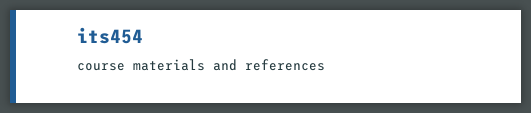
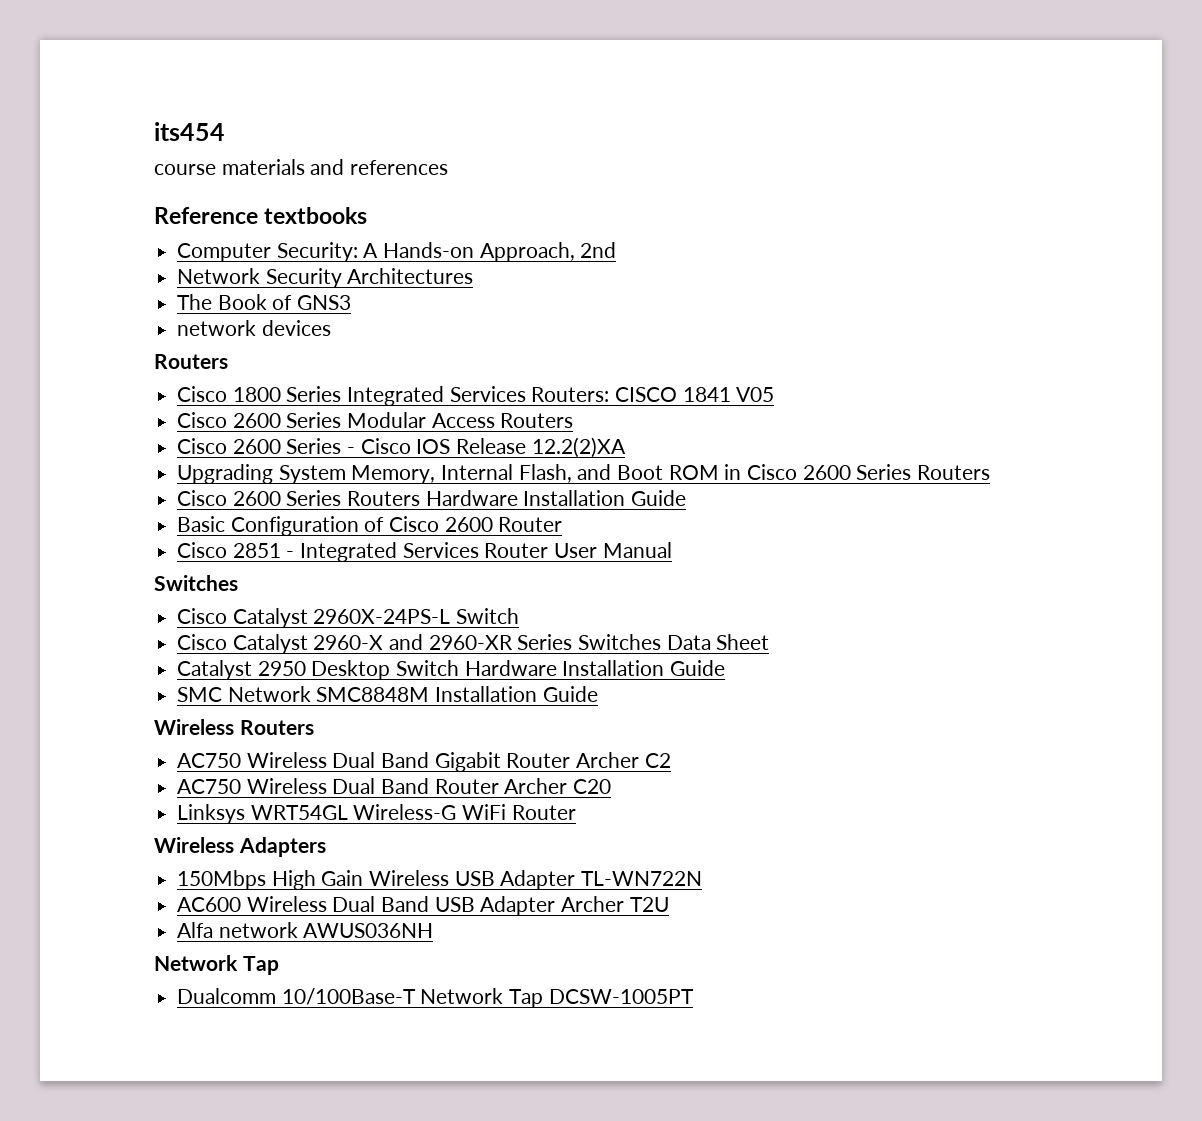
(325, 65) none -> [154,207,368,224] [177,242,617,262] [177,268,474,288] [177,294,352,310] [177,320,331,336] [154,354,228,369] [177,386,775,406] [177,412,574,428] [177,437,626,458] [177,464,991,484] [177,490,687,506] [177,516,563,536] [177,542,672,562] [154,575,238,591] [177,608,520,628] [177,634,770,654] [177,660,726,680] [177,686,598,702] [154,719,314,735] [177,752,671,772] [177,778,612,794] [177,804,576,824] [154,837,326,857] [177,870,703,890] [177,896,669,916] [177,922,434,938] [154,955,279,975] [177,988,694,1008] // Reference textbooks // Computer Security: A Hands-on Approach, 2nd // Network Security Architectures // The Book of GNS3 // network devices // Routers // Cisco 1800 Series Integrated Services Routers: CISCO 1841 V05 // Cisco 2600 Series Modular Access Routers // Cisco 2600 Series - Cisco IOS Release 12.2(2)XA // Upgrading System Memory, Internal Flash, and Boot ROM in Cisco 2600 Series Routers // Cisco 2600 Series Routers Hardware Installation Guide // Basic Configuration of Cisco 2600 Router // Cisco 2851 - Integrated Services Router User Manual // Switches // Cisco Catalyst 2960X-24PS-L Switch // Cisco Catalyst 2960-X and 2960-XR Series Switches Data Sheet // Catalyst 2950 Desktop Switch Hardware Installation Guide // SMC Network SMC8848M Installation Guide // Wireless Routers // AC750 Wireless Dual Band Gigabit Router Archer C2 // AC750 Wireless Dual Band Router Archer C20 // Linksys WRT54GL Wireless-G WiFi Router // Wireless Adapters // 150Mbps High Gain Wireless USB Adapter TL-WN722N // AC600 Wireless Dual Band USB Adapter Archer T2U // Alfa network AWUS036NH // Network Tap // Dualcomm 10/100Base-T Network Tap DCSW-1005PT

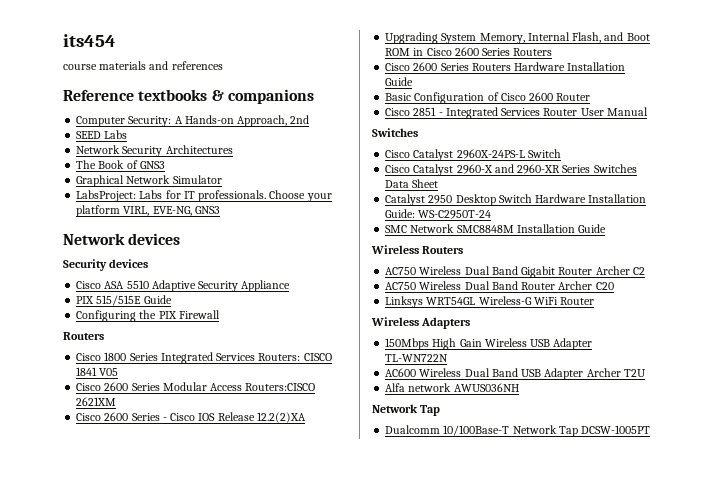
(368, 215) none -> [211,89,314,104] & companions
(617, 250) none -> [76,130,128,139] // SEED Labs
[177,320,331,336] network devices -> [76,175,222,187] [76,190,332,202] [76,205,220,217] [63,233,181,245] [63,259,149,271] [76,280,291,292] [76,295,172,306] [76,310,220,322] Graphical Network Simulator // LabsProject: Labs for IT professionals. Choose your platform VIRL, EVE-NG, GNS3 // Network devices // Security devices // Cisco ASA 5510 Adaptive Security Appliance // PIX 515/515E Guide // Configuring the PIX Firewall
[500,413,574,428] Routers -> [245,383,316,391] [76,397,117,406] Routers:CISCO 2621XM
[670,660,726,676] Guide -> [385,209,492,219] Guide: WS-C2950T-24

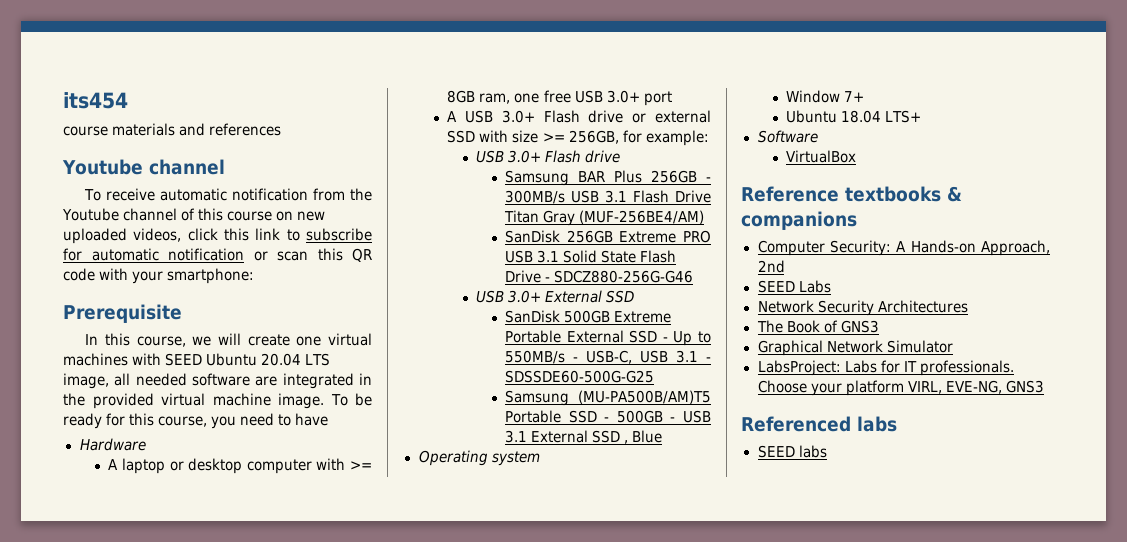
(223, 65) none -> [62,159,225,175] [84,188,372,201] [62,208,326,221] [63,228,372,244] [63,248,372,262] [63,268,255,284] [63,304,182,323] [85,333,372,347] [63,353,331,366] [63,373,372,389] [63,393,372,409] [63,413,329,429] [79,438,146,451] [108,458,372,474] [447,90,672,106] [447,110,711,123] [447,130,709,146] [476,150,621,163] [505,170,711,186] [505,190,711,204] [504,210,705,226] [505,230,711,243] [505,250,677,263] [505,270,694,283] [476,290,635,303] [505,310,672,323] [505,330,711,346] [505,350,711,364] [505,370,655,383] [505,390,712,406] [505,410,711,423] [505,430,663,444] [418,450,540,466] [786,90,865,103] [786,110,922,123] [757,130,818,143] [786,150,857,163] // Youtube channel // To receive automatic notification from the Youtube channel of this course on new uploaded videos, click this link to subscribe for automatic notification or scan this QR code with your smartphone: // Prerequisite // In this course, we will create one virtual machines with SEED Ubuntu 20.04 LTS image, all needed software are integrated in the provided virtual machine image. To be ready for this course, you need to have // Hardware // A laptop or desktop computer with >= 8GB ram, one free USB 3.0+ port // A USB 3.0+ Flash drive or external SSD with size >= 256GB, for example: // USB 3.0+ Flash drive // Samsung BAR Plus 256GB - 300MB/s USB 3.1 Flash Drive Titan Gray (MUF-256BE4/AM) // SanDisk 256GB Extreme PRO USB 3.1 Solid State Flash Drive - SDCZ880-256G-G46 // USB 3.0+ External SSD // SanDisk 500GB Extreme Portable External SSD - Up to 550MB/s - USB-C, USB 3.1 - SDSSDE60-500G-G25 // Samsung (MU-PA500B/AM)T5 Portable SSD - 500GB - USB 3.1 External SSD , Blue // Operating system // Window 7+ // Ubuntu 18.04 LTS+ // Software // VirtualBox
[63,233,181,245] [63,259,149,271] [76,280,291,292] [76,295,172,306] [76,310,220,322] [63,332,104,340] [76,352,332,364] [76,367,119,376] [76,382,316,391] [76,397,117,406] [76,412,306,423] [385,32,650,44] [385,47,553,56] [385,62,626,71] [385,77,414,86] [385,92,591,104] [385,107,648,119] [372,128,418,137] [385,149,561,161] [385,164,637,176] [385,179,439,188] [385,194,647,206] [385,209,492,219] [385,224,607,233] [371,245,464,254] [385,266,645,278] [385,281,614,290] [385,296,595,308] [371,317,471,329] [385,338,593,350] [385,354,449,362] [385,368,646,380] [385,383,519,392] [372,404,441,416] [385,425,651,437] Network devices // Security devices // Cisco ASA 5510 Adaptive Security Appliance // PIX 515/515E Guide // Configuring the PIX Firewall // Routers // Cisco 1800 Series Integrated Services Routers: CISCO 1841 V05 // Cisco 2600 Series Modular Access Routers:CISCO 2621XM // Cisco 2600 Series - Cisco IOS Release 12.2(2)XA // Upgrading System Memory, Internal Flash, and Boot ROM in Cisco 2600 Series Routers // Cisco 2600 Series Routers Hardware Installation Guide // Basic Configuration of Cisco 2600 Router // Cisco 2851 - Integrated Services Router User Manual // Switches // Cisco Catalyst 2960X-24PS-L Switch // Cisco Catalyst 2960-X and 2960-XR Series Switches Data Sheet // Catalyst 2950 Desktop Switch Hardware Installation Guide: WS-C2950T-24 // SMC Network SMC8848M Installation Guide // Wireless Routers // AC750 Wireless Dual Band Gigabit Router Archer C2 // AC750 Wireless Dual Band Router Archer C20 // Linksys WRT54GL Wireless-G WiFi Router // Wireless Adapters // 150Mbps High Gain Wireless USB Adapter TL-WN722N // AC600 Wireless Dual Band USB Adapter Archer T2U // Alfa network AWUS036NH // Network Tap // Dualcomm 10/100Base-T Network Tap DCSW-1005PT -> [741,416,897,432] [757,445,827,458] Referenced labs // SEED labs

